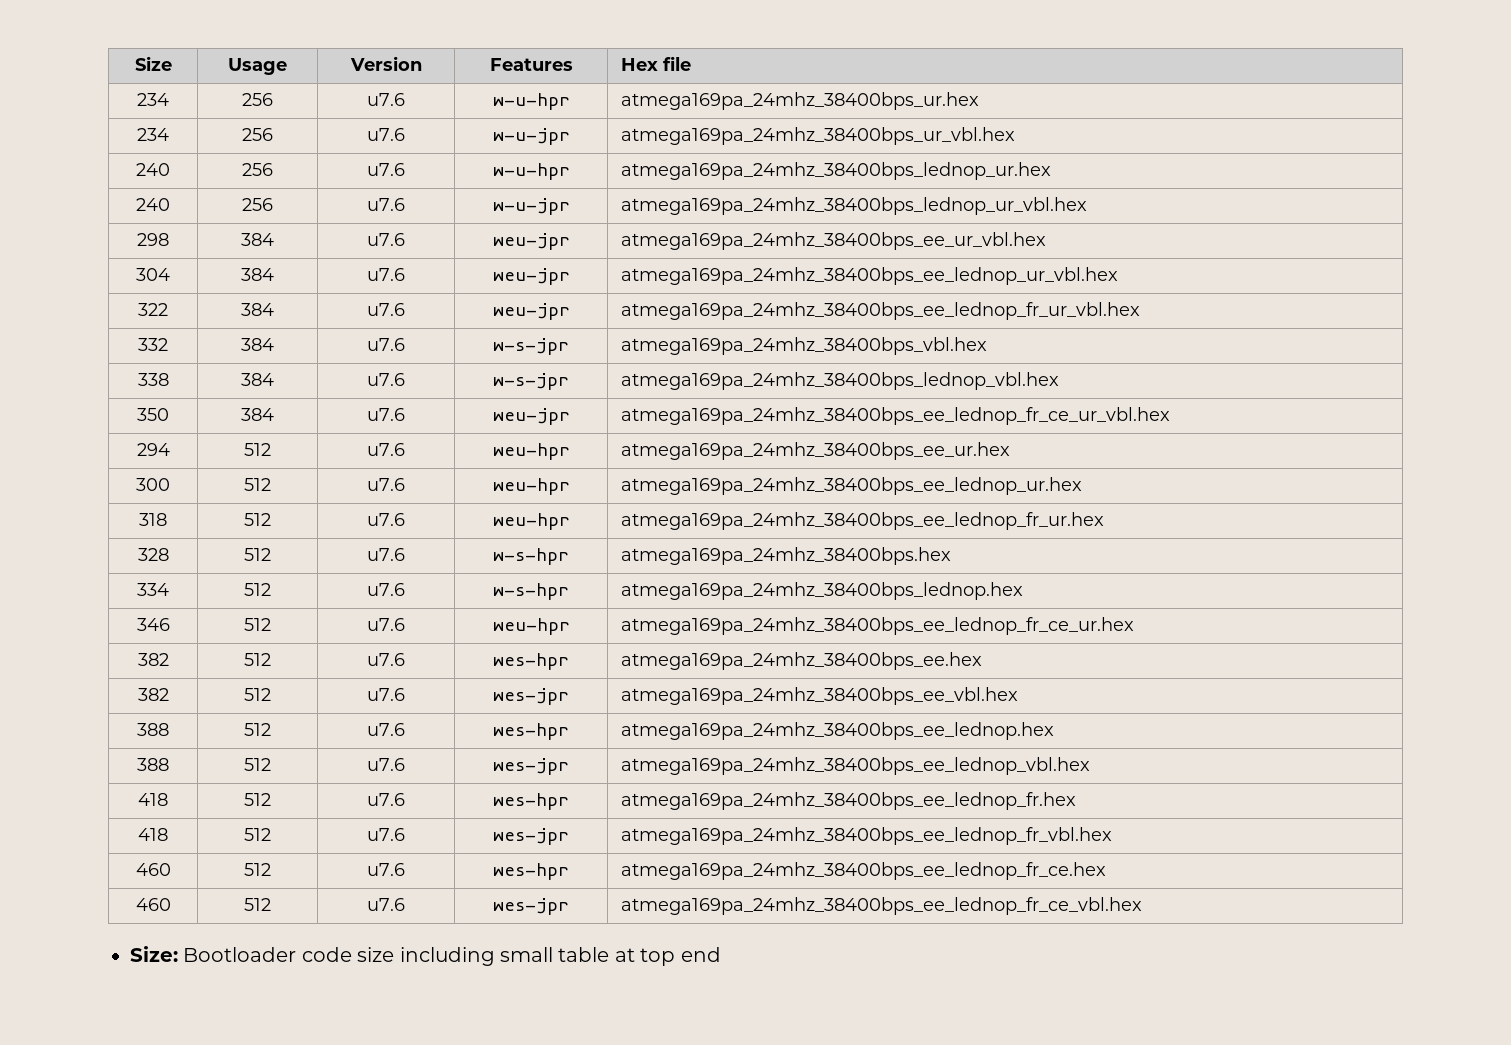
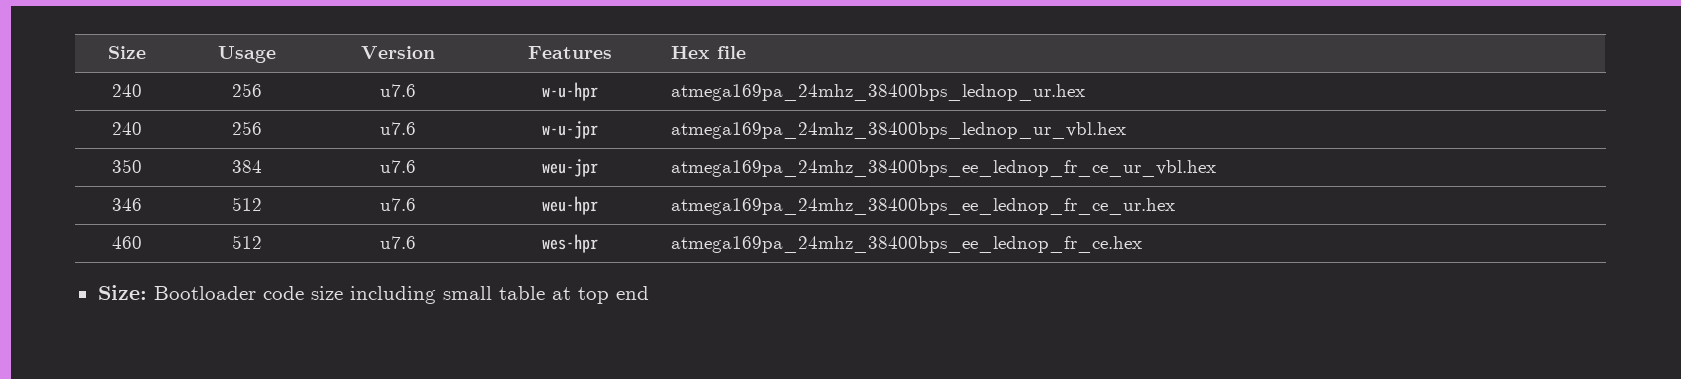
[137,93,169,106] [242,93,273,106] [367,93,405,106] [492,93,570,110] [620,92,979,110] [137,128,169,141] [242,128,273,141] [367,128,405,141] [492,128,570,145] [620,127,1015,145] // 234 | 256 | u7.6 | w-u-hpr | atmega169pa_24mhz_38400bps_ur.hex // 234 | 256 | u7.6 | w-u-jpr | atmega169pa_24mhz_38400bps_ur_vbl.hex -> (746, 52) none
[137,233,169,246] [241,233,274,246] [367,233,405,246] [492,233,570,250] [620,232,1046,250] [136,268,170,281] [241,268,274,281] [367,268,405,281] [492,268,570,285] [620,267,1118,285] [138,303,168,316] [241,303,274,316] [367,303,405,316] [492,303,570,320] [620,302,1140,320] [138,338,168,351] [241,338,274,351] [367,338,405,351] [493,338,569,355] [620,337,987,355] [137,373,169,386] [241,373,274,386] [367,373,405,386] [493,373,569,390] [620,372,1059,390] // 298 | 384 | u7.6 | weu-jpr | atmega169pa_24mhz_38400bps_ee_ur_vbl.hex // 304 | 384 | u7.6 | weu-jpr | atmega169pa_24mhz_38400bps_ee_lednop_ur_vbl.hex // 322 | 384 | u7.6 | weu-jpr | atmega169pa_24mhz_38400bps_ee_lednop_fr_ur_vbl.hex // 332 | 384 | u7.6 | w-s-jpr | atmega169pa_24mhz_38400bps_vbl.hex // 338 | 384 | u7.6 | w-s-jpr | atmega169pa_24mhz_38400bps_lednop_vbl.hex -> (1126, 130) none
[136,443,170,456] [244,443,271,456] [367,443,405,456] [492,443,570,460] [620,442,1010,460] [136,478,170,491] [244,478,271,491] [367,478,405,491] [492,478,570,495] [620,477,1082,495] [139,513,167,526] [244,513,271,526] [367,513,405,526] [492,513,570,530] [620,512,1104,530] [137,548,169,561] [244,548,271,561] [367,548,405,561] [493,548,569,565] [620,547,951,565] [137,583,169,596] [244,583,271,596] [367,583,405,596] [493,583,569,600] [620,582,1023,600] // 294 | 512 | u7.6 | weu-hpr | atmega169pa_24mhz_38400bps_ee_ur.hex // 300 | 512 | u7.6 | weu-hpr | atmega169pa_24mhz_38400bps_ee_lednop_ur.hex // 318 | 512 | u7.6 | weu-hpr | atmega169pa_24mhz_38400bps_ee_lednop_fr_ur.hex // 328 | 512 | u7.6 | w-s-hpr | atmega169pa_24mhz_38400bps.hex // 334 | 512 | u7.6 | w-s-hpr | atmega169pa_24mhz_38400bps_lednop.hex -> (1216, 168) none
[137,653,169,666] [244,653,271,666] [367,653,405,666] [493,653,569,670] [620,652,982,670] [137,688,169,701] [244,688,271,701] [367,688,405,701] [493,688,569,705] [620,687,1018,705] [137,723,169,736] [244,723,271,736] [367,723,405,736] [493,723,569,740] [620,722,1054,740] [137,758,169,771] [244,758,271,771] [367,758,405,771] [493,758,569,775] [620,757,1090,775] [138,793,168,806] [244,793,271,806] [367,793,405,806] [493,793,569,810] [620,792,1076,810] [138,828,168,841] [244,828,271,841] [367,828,405,841] [493,828,569,845] [620,827,1112,845] // 382 | 512 | u7.6 | wes-hpr | atmega169pa_24mhz_38400bps_ee.hex // 382 | 512 | u7.6 | wes-jpr | atmega169pa_24mhz_38400bps_ee_vbl.hex // 388 | 512 | u7.6 | wes-hpr | atmega169pa_24mhz_38400bps_ee_lednop.hex // 388 | 512 | u7.6 | wes-jpr | atmega169pa_24mhz_38400bps_ee_lednop_vbl.hex // 418 | 512 | u7.6 | wes-hpr | atmega169pa_24mhz_38400bps_ee_lednop_fr.hex // 418 | 512 | u7.6 | wes-jpr | atmega169pa_24mhz_38400bps_ee_lednop_fr_vbl.hex -> (1175, 206) none
[135,898,171,911] [244,898,271,911] [367,898,405,911] [493,898,569,915] [620,897,1142,915] // 460 | 512 | u7.6 | wes-jpr | atmega169pa_24mhz_38400bps_ee_lednop_fr_ce_vbl.hex -> (1142, 244) none

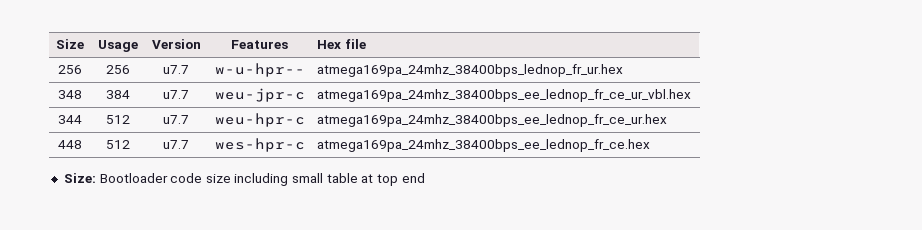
[112,84,142,97] [232,83,262,97] [379,84,416,97] [541,82,598,101] [670,84,1085,101] [112,122,142,135] [232,121,262,135] [379,122,416,135] [541,121,598,139] [670,122,1126,139] [112,159,142,173] 240 | 256 | u7.6 | w-u-hpr | atmega169pa_24mhz_38400bps_lednop_ur.hex // 240 | 256 | u7.6 | w-u-jpr | atmega169pa_24mhz_38400bps_lednop_ur_vbl.hex // 350 -> [58,65,82,74] [105,65,130,74] [163,65,189,74] [214,63,305,77] [317,64,624,77] [58,90,82,99] 256 | 256 | u7.7 | w-u-hpr-- | atmega169pa_24mhz_38400bps_lednop_fr_ur.hex // 348
[379,160,416,173] [541,159,598,177] u7.6 | weu-jpr -> [163,90,189,99] [214,88,305,102] u7.7 | weu-jpr-c
[112,198,142,211] [232,197,262,211] [379,198,416,211] [541,196,598,215] 346 | 512 | u7.6 | weu-hpr -> [58,115,82,124] [105,115,130,124] [163,115,189,124] [214,113,305,127] 344 | 512 | u7.7 | weu-hpr-c
[112,236,142,249] [232,235,262,249] [379,236,416,249] [541,234,598,253] 460 | 512 | u7.6 | wes-hpr -> [58,140,82,149] [105,140,130,149] [163,140,189,149] [214,138,305,152] 448 | 512 | u7.7 | wes-hpr-c

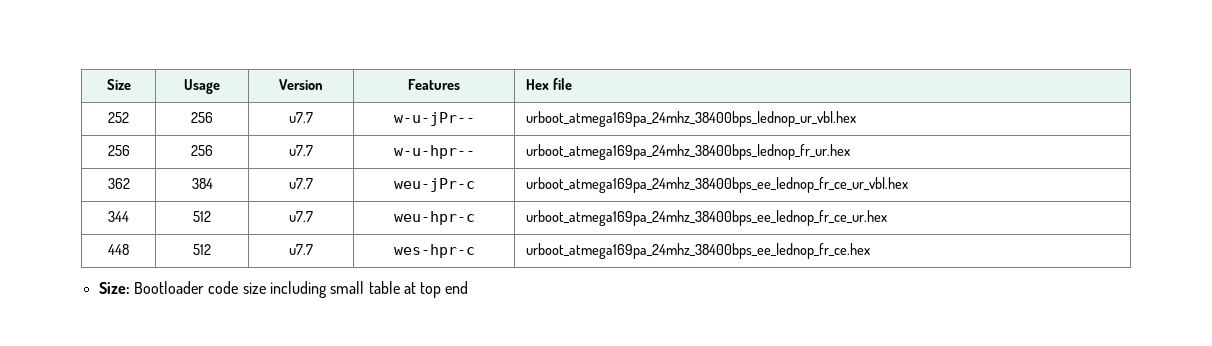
(367, 44) none -> [108,112,129,123] [191,112,213,123] [289,112,314,123] [393,112,475,126] [526,111,857,127] // 252 | 256 | u7.7 | w-u-jPr-- | urboot_atmega169pa_24mhz_38400bps_lednop_ur_vbl.hex
[317,64,624,77] [58,90,82,99] atmega169pa_24mhz_38400bps_lednop_fr_ur.hex // 348 -> [526,144,851,160] [107,178,130,189] urboot_atmega169pa_24mhz_38400bps_lednop_fr_ur.hex // 362
[214,88,305,102] [317,89,692,102] weu-jpr-c | atmega169pa_24mhz_38400bps_ee_lednop_fr_ce_ur_vbl.hex -> [393,178,475,192] [526,177,909,193] weu-jPr-c | urboot_atmega169pa_24mhz_38400bps_ee_lednop_fr_ce_ur_vbl.hex
[317,114,668,127] atmega169pa_24mhz_38400bps_ee_lednop_fr_ce_ur.hex -> [526,210,888,226] urboot_atmega169pa_24mhz_38400bps_ee_lednop_fr_ce_ur.hex
[317,139,651,152] atmega169pa_24mhz_38400bps_ee_lednop_fr_ce.hex -> [526,243,871,259] urboot_atmega169pa_24mhz_38400bps_ee_lednop_fr_ce.hex

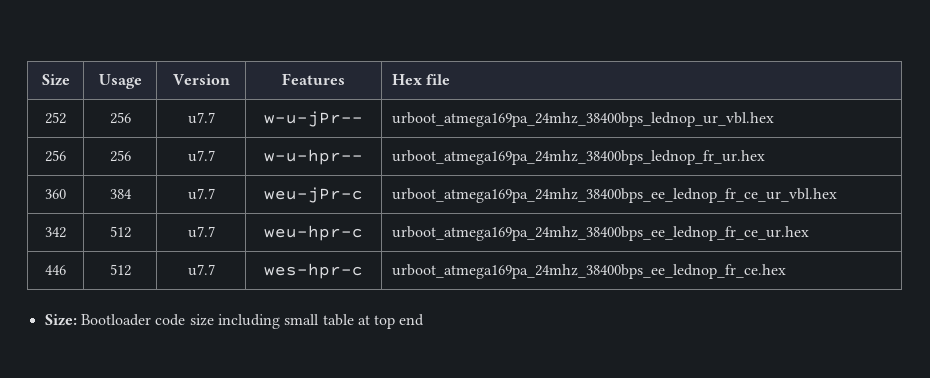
[107,178,130,189] 362 -> [45,189,66,199] 360
[108,211,129,222] 344 -> [45,227,66,238] 342
[108,244,129,255] 448 -> [45,265,66,275] 446

